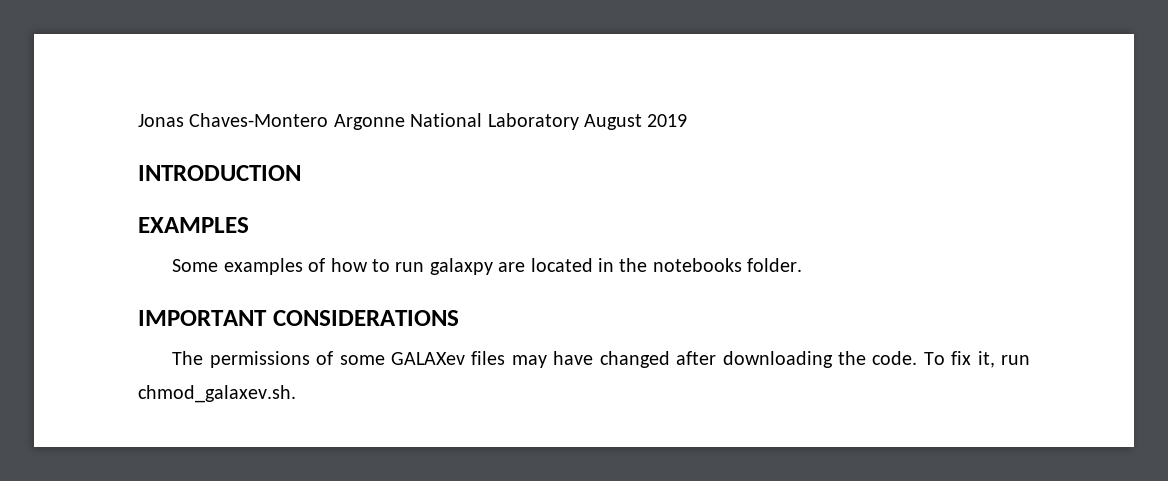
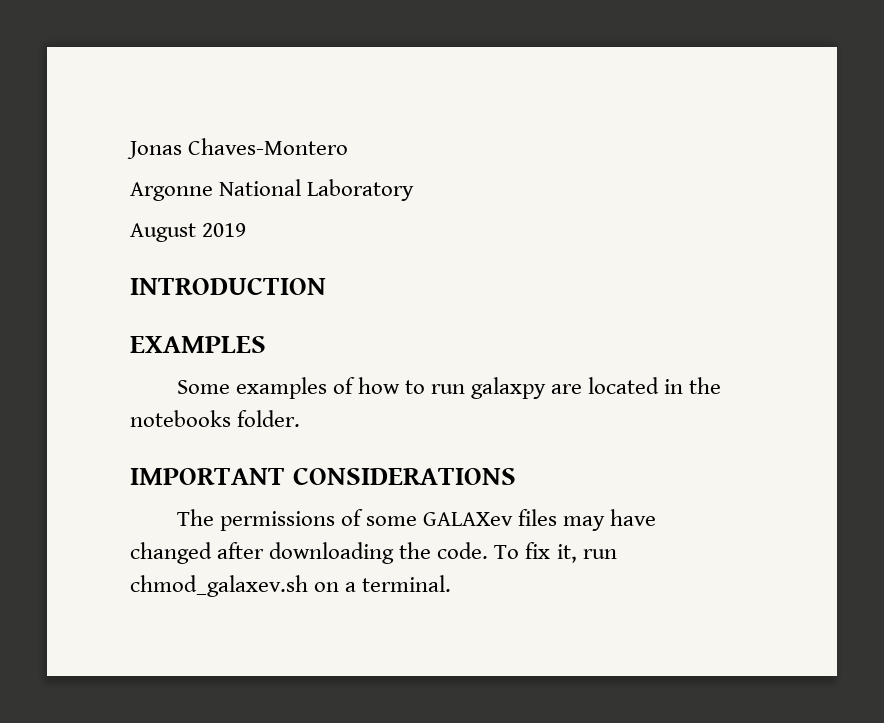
(329, 120) none -> (349, 146) //
(579, 121) none -> (415, 190) //
[138,385,296,403] chmod_galaxev.sh. -> [130,575,452,597] chmod_galaxev.sh on a terminal.

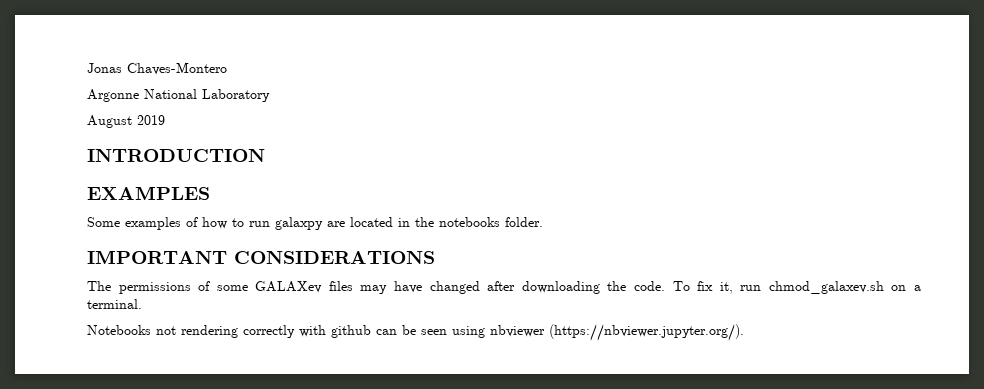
(452, 583) none -> [87,324,744,341] // Notebooks not rendering correctly with github can be seen using nbviewer (https://nbviewer.jupyter.org/).

